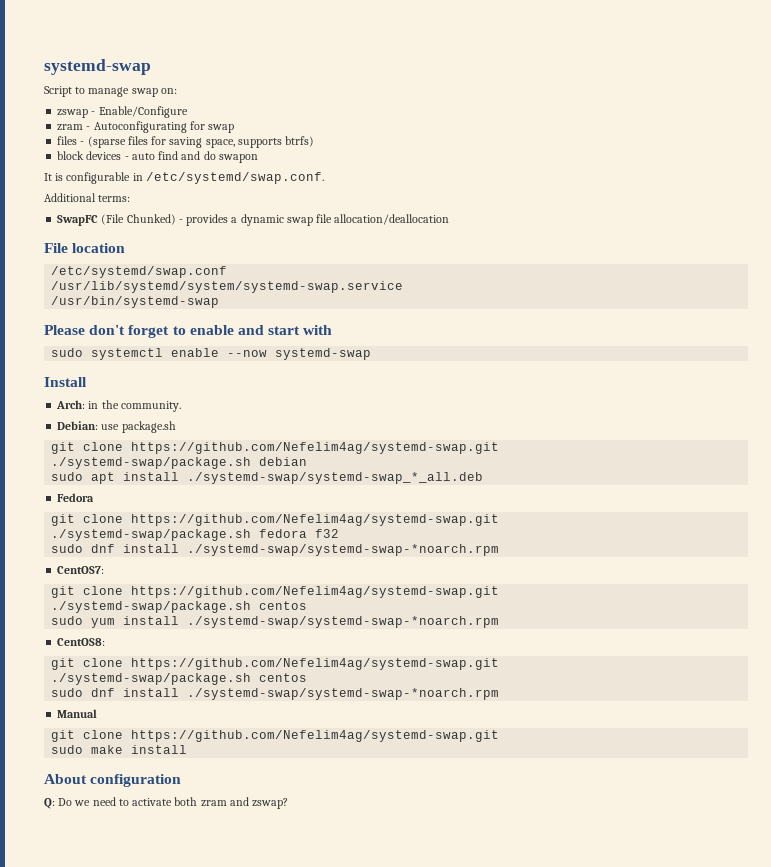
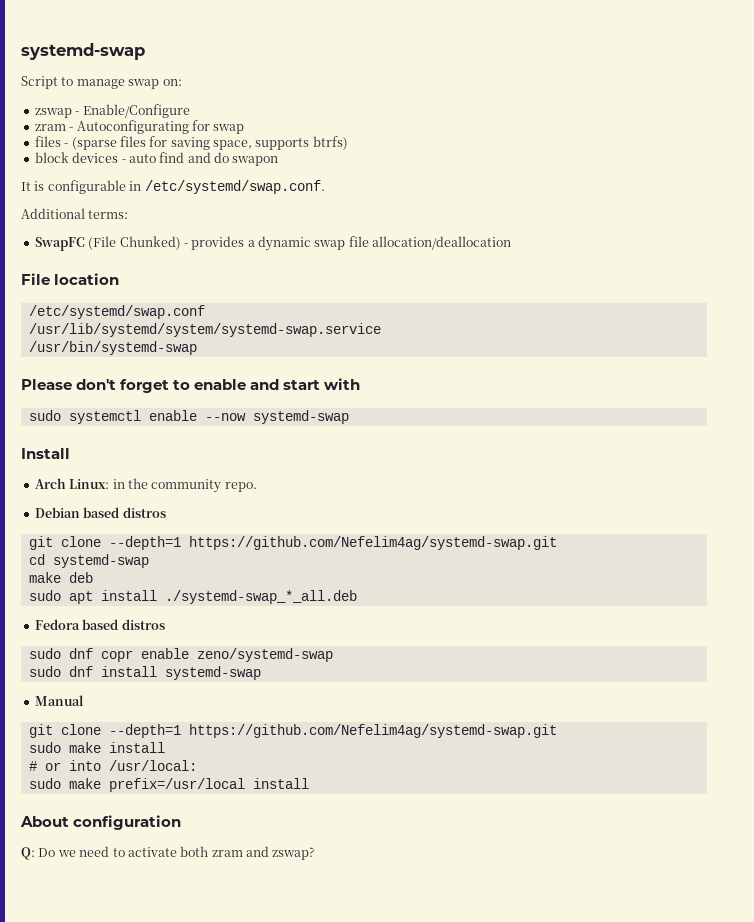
[56,400,181,412] [57,421,176,433] [51,442,500,454] [51,457,308,469] Arch: in the community. // Debian: use package.sh // git clone https://github.com/Nefelim4ag/systemd-swap.git // ./systemd-swap/package.sh debian -> [34,478,257,493] [34,507,166,518] [28,536,557,550] [28,554,149,568] [28,572,93,583] Arch Linux: in the community repo. // Debian based distros // git clone --depth=1 https://github.com/Nefelim4ag/systemd-swap.git // cd systemd-swap // make deb
[187,472,484,484] ./systemd-swap/systemd-swap_*_all.deb -> [164,590,357,604] ./systemd-swap_*_all.deb
[51,514,500,526] [51,529,340,541] [51,544,500,556] [57,566,105,574] [51,586,500,598] [51,601,308,613] [51,616,500,628] [57,638,106,646] [51,658,500,670] [51,673,308,685] [51,688,500,700] // git clone https://github.com/Nefelim4ag/systemd-swap.git // ./systemd-swap/package.sh fedora f32 // sudo dnf install ./systemd-swap/systemd-swap-*noarch.rpm // CentOS7: // git clone https://github.com/Nefelim4ag/systemd-swap.git // ./systemd-swap/package.sh centos // sudo yum install ./systemd-swap/systemd-swap-*noarch.rpm // CentOS8: // git clone https://github.com/Nefelim4ag/systemd-swap.git // ./systemd-swap/package.sh centos // sudo dnf install ./systemd-swap/systemd-swap-*noarch.rpm -> [82,619,165,630] [28,648,333,662] [28,666,261,680] based distros // sudo dnf copr enable zeno/systemd-swap // sudo dnf install systemd-swap
(124, 734) none -> [108,724,181,738] --depth=1
(188, 749) none -> [28,760,197,771] [28,778,309,792] // # or into /usr/local: // sudo make prefix=/usr/local install

